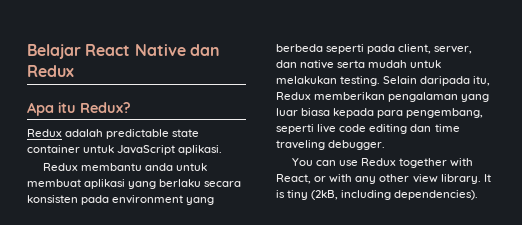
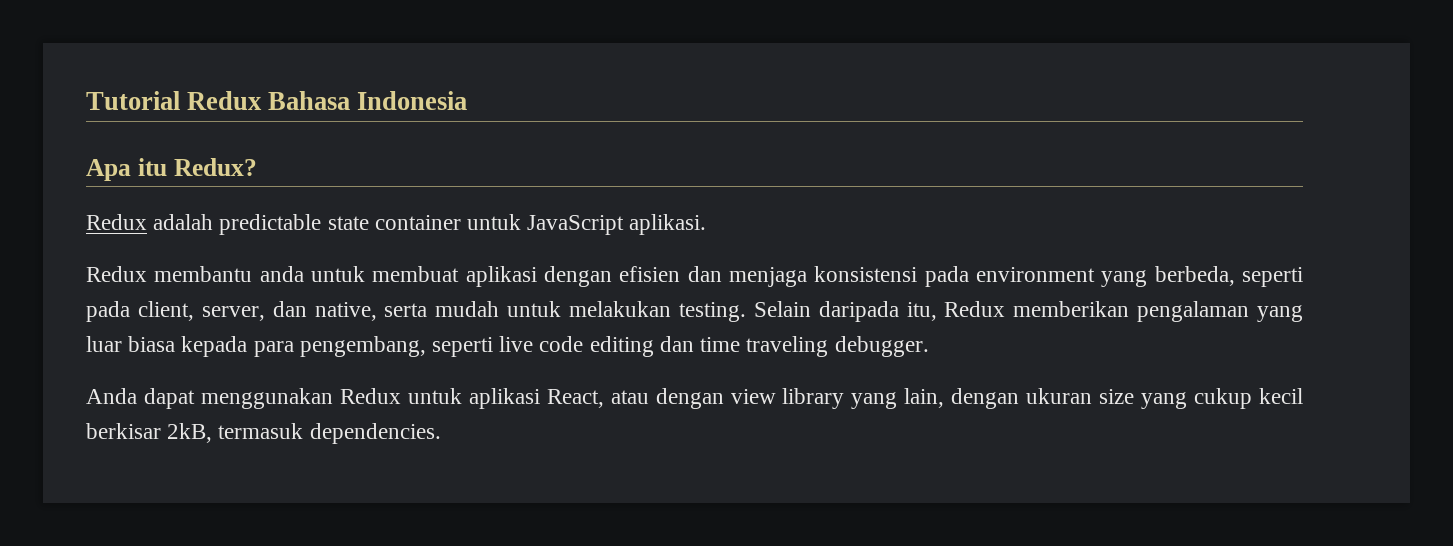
[27,44,220,59] [27,65,74,77] Belajar React Native dan Redux -> [86,91,468,110] Tutorial Redux Bahasa Indonesia
[128,179,242,189] [27,195,78,203] yang berlaku secara konsisten -> [543,266,918,287] dengan efisien dan menjaga konsistensi
[276,44,323,52] berbeda -> [1154,266,1235,286] berbeda,
[300,60,335,69] native -> [314,302,377,321] native,
[291,158,474,168] [276,174,491,184] [276,190,479,200] You can use Redux together with React, or with any other view library. It is tiny (2kB, including dependencies). -> [86,388,1303,409] [86,423,441,444] Anda dapat menggunakan Redux untuk aplikasi React, atau dengan view library yang lain, dengan ukuran size yang cukup kecil berkisar 2kB, termasuk dependencies.

